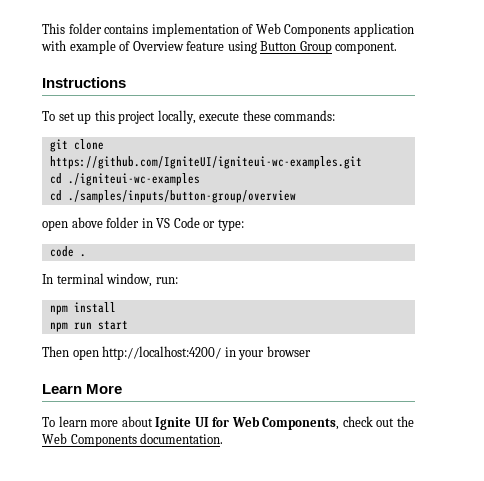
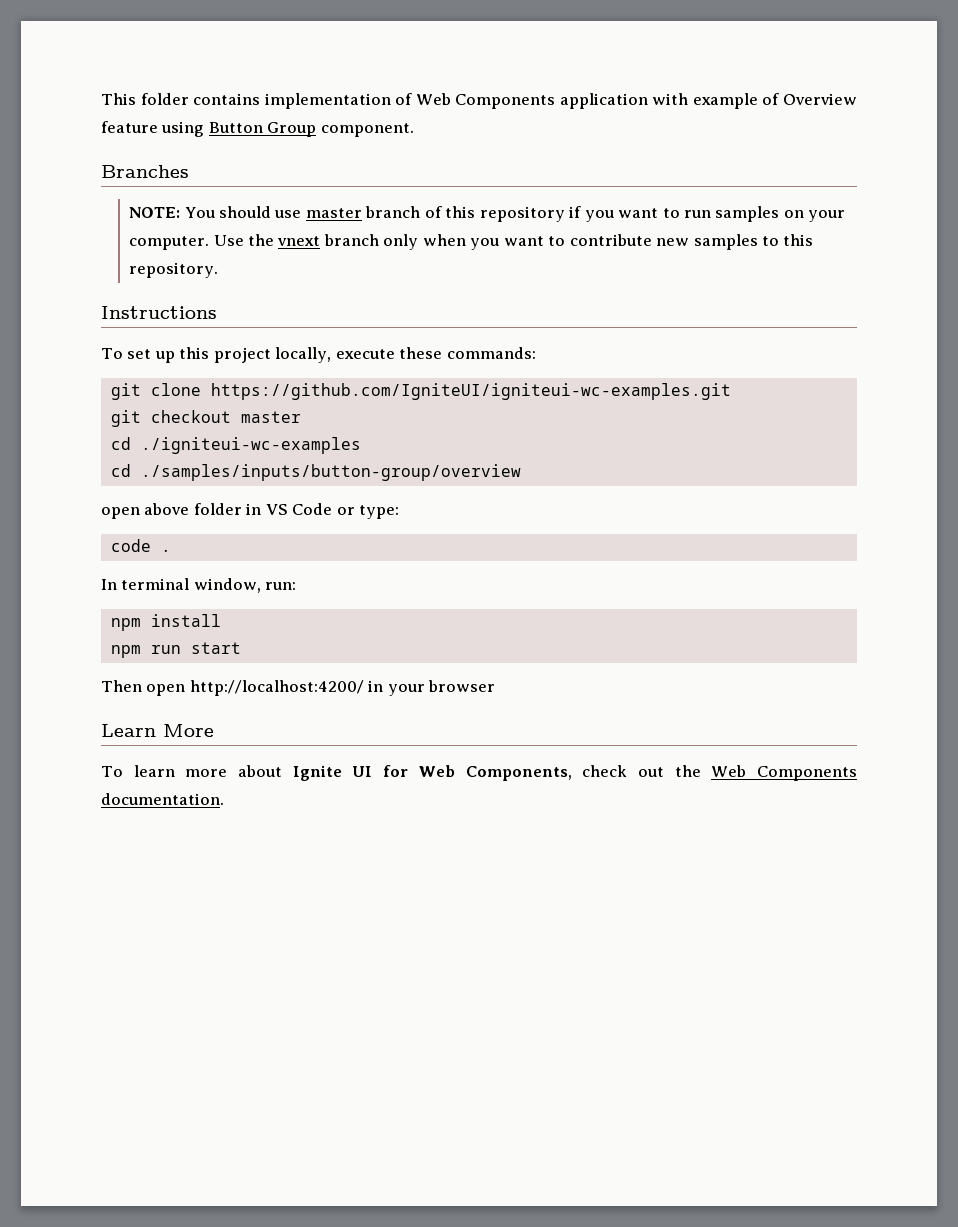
(398, 48) none -> [101,165,189,178] [129,206,846,222] [129,234,814,250] [129,262,219,278] // Branches // NOTE: You should use master branch of this repository if you want to run samples on your computer. Use the vnext branch only when you want to contribute new samples to this repository.
(362, 162) none -> [110,410,301,427] // git checkout master

